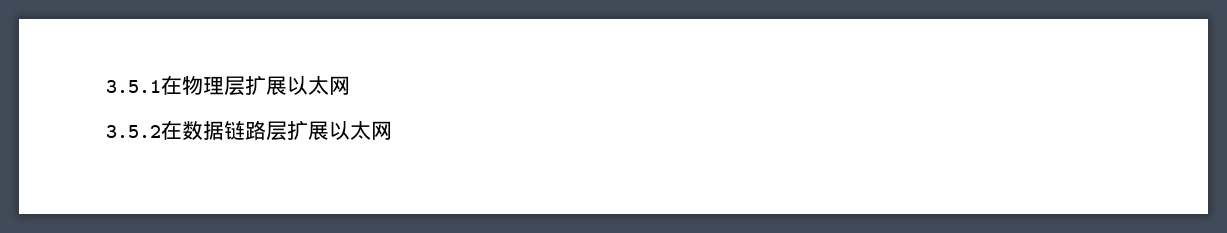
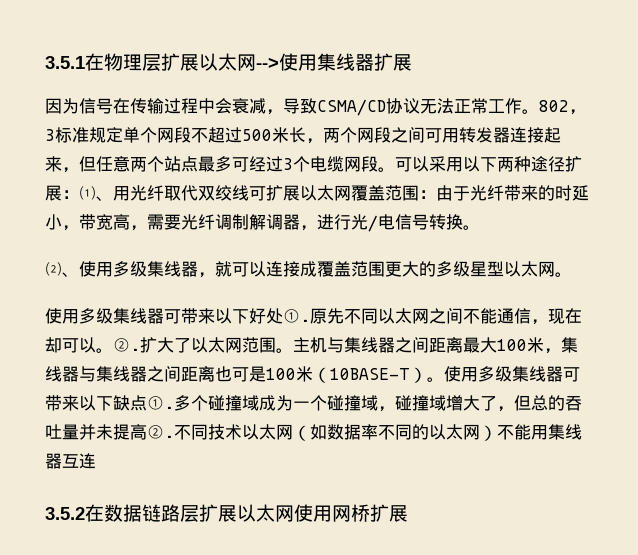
(350, 85) none -> [256,53,412,71] [45,98,586,116] [45,127,561,144] [45,156,582,173] [45,185,589,201] [45,214,480,232] [45,261,572,278] [45,308,582,325] [45,337,578,354] [45,366,580,383] [45,395,582,412] [45,424,582,441] [45,453,96,469] -->使用集线器扩展 // 因为信号在传输过程中会衰减，导致CSMA/CD协议无法正常工作。802，3标准规定单个网段不超过500米长，两个网段之间可用转发器连接起来，但任意两个站点最多可经过3个电缆网段。可以采用以下两种途径扩展：⑴、用光纤取代双绞线可扩展以太网覆盖范围：由于光纤带来的时延小，带宽高，需要光纤调制解调器，进行光/电信号转换。 // ⑵、使用多级集线器，就可以连接成覆盖范围更大的多级星型以太网。 // 使用多级集线器可带来以下好处①.原先不同以太网之间不能通信，现在却可以。②.扩大了以太网范围。主机与集线器之间距离最大100米，集线器与集线器之间距离也可是100米（10BASE-T）。使用多级集线器可带来以下缺点①.多个碰撞域成为一个碰撞域，碰撞域增大了，但总的吞吐量并未提高②.不同技术以太网（如数据率不同的以太网）不能用集线器互连
(392, 130) none -> [294,504,408,522] 使用网桥扩展

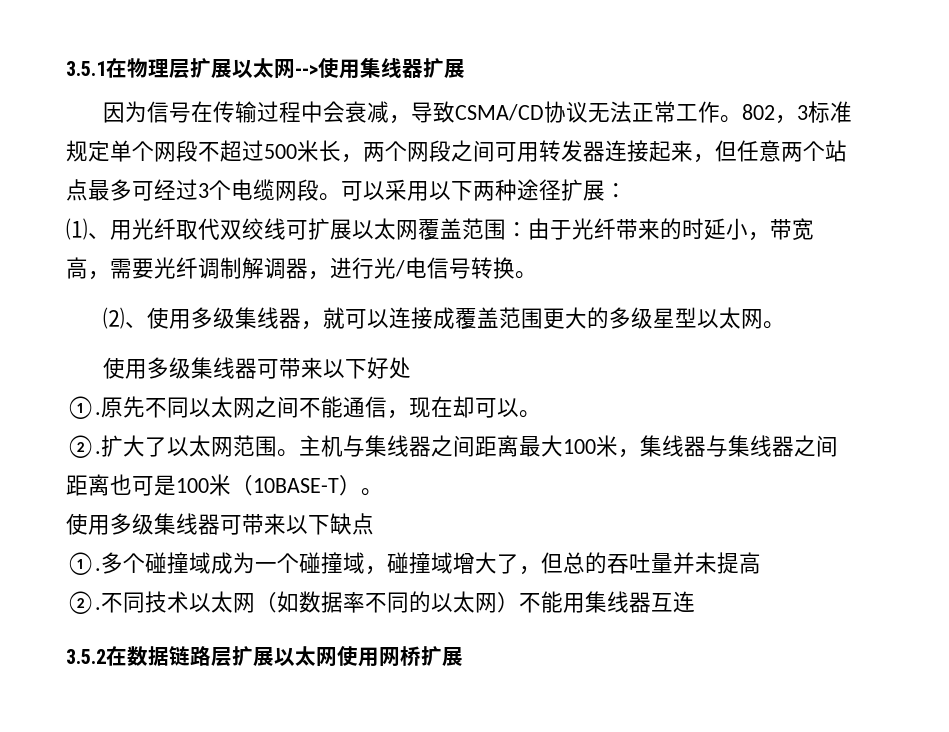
(79, 194) none -> (627, 190) //
(283, 316) none -> (411, 368) //
(113, 350) none -> (541, 414) //
(444, 379) none -> (383, 492) //
(147, 403) none -> (374, 524) //
(147, 432) none -> (761, 563) //

